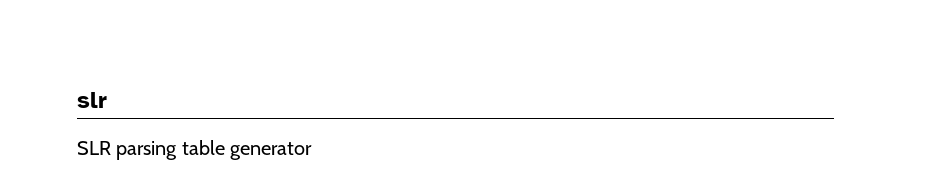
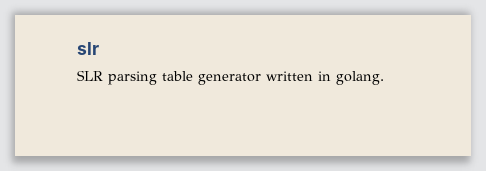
(313, 151) none -> [266,71,384,85] written in golang.

